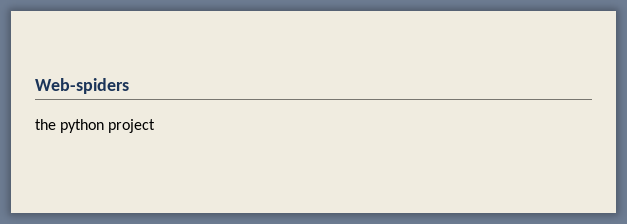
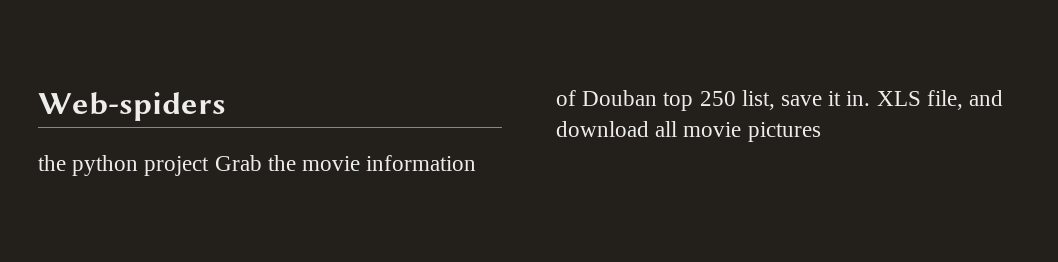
(156, 126) none -> [214,155,477,171] [556,90,1004,111] [556,121,821,142] Grab the movie information of Douban top 250 list, save it in. XLS file, and download all movie pictures

